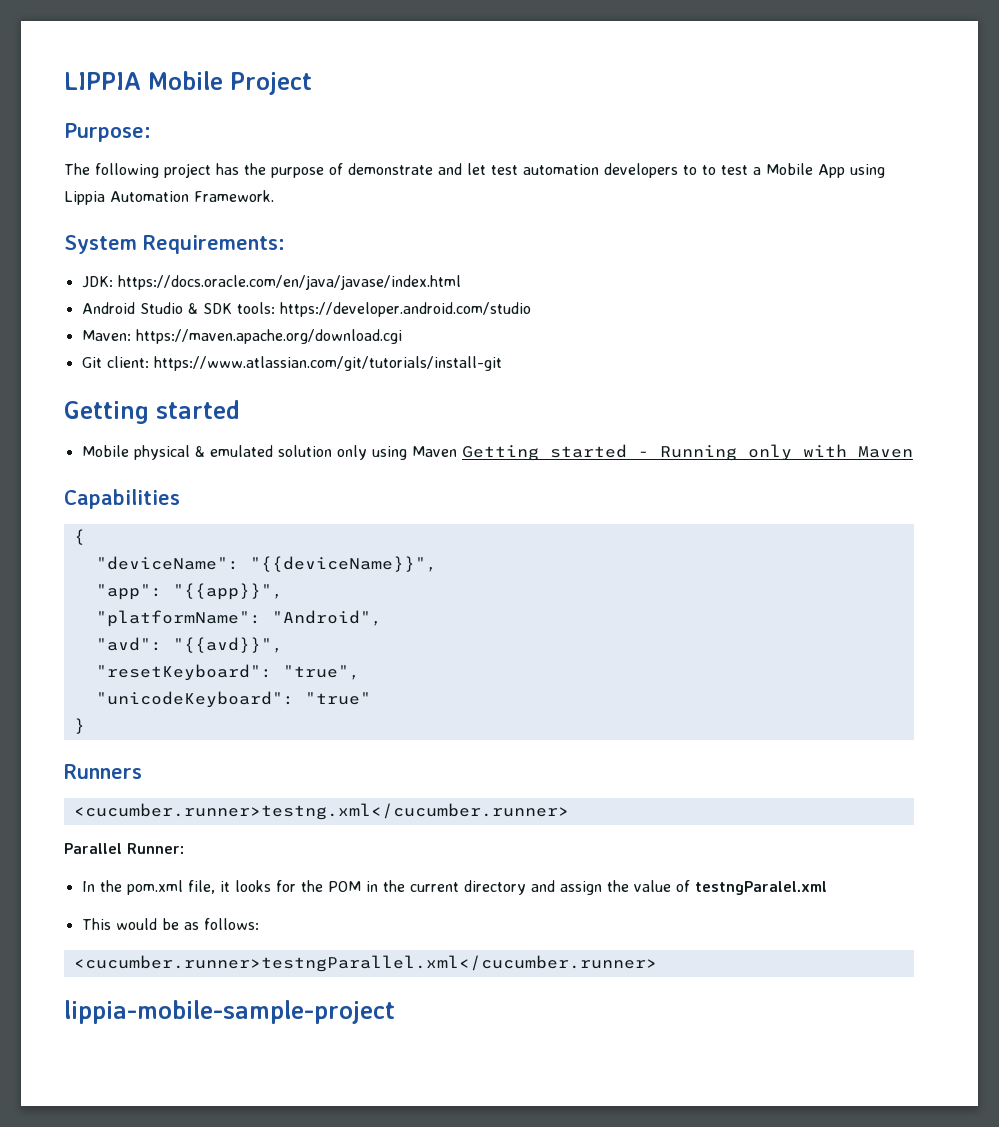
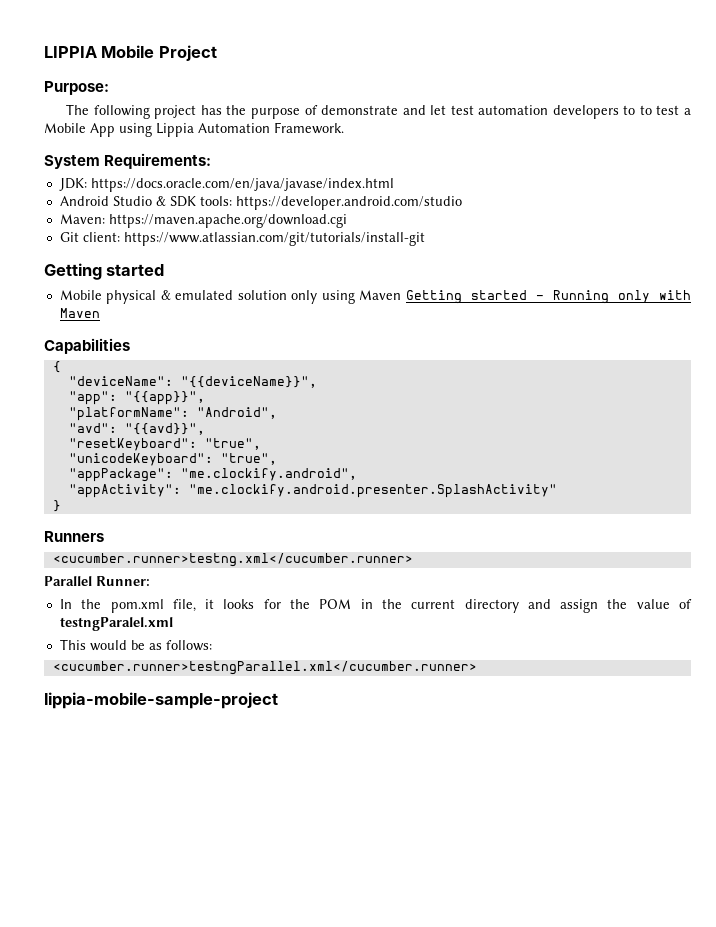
[304,692,371,705] "true" -> [220,453,277,465] [68,468,357,482] [68,484,557,498] "true", // "appPackage": "me.clockify.android", // "appActivity": "me.clockify.android.presenter.SplashActivity"

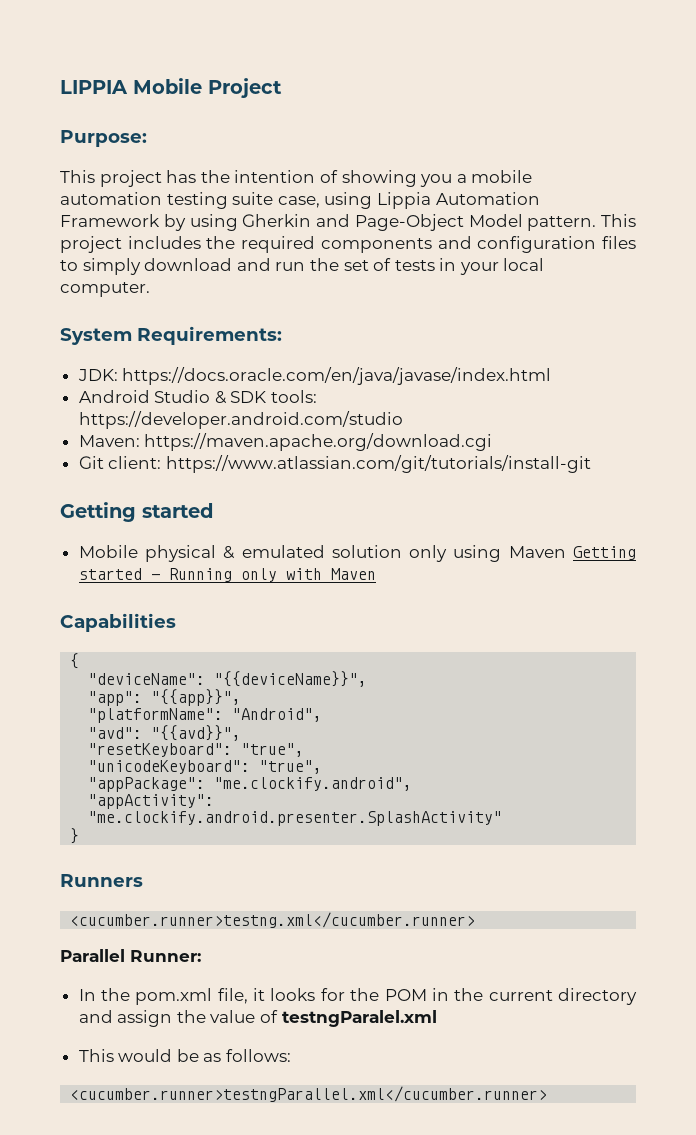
[66,104,150,119] The following -> [60,170,95,183] This
[250,105,692,119] [44,122,344,137] purpose of demonstrate and let test automation developers to to test a Mobile App using Lippia Automation Framework. -> [234,170,533,187] [60,192,540,209] [60,214,636,231] [60,236,636,253] [60,258,545,275] [60,282,150,297] intention of showing you a mobile automation testing suite case, using Lippia Automation Framework by using Gherkin and Page-Object Model pattern. This project includes the required components and configuration files to simply download and run the set of tests in your local computer.
[44,692,278,709] // lippia-mobile-sample-project -> (548, 1094) none

